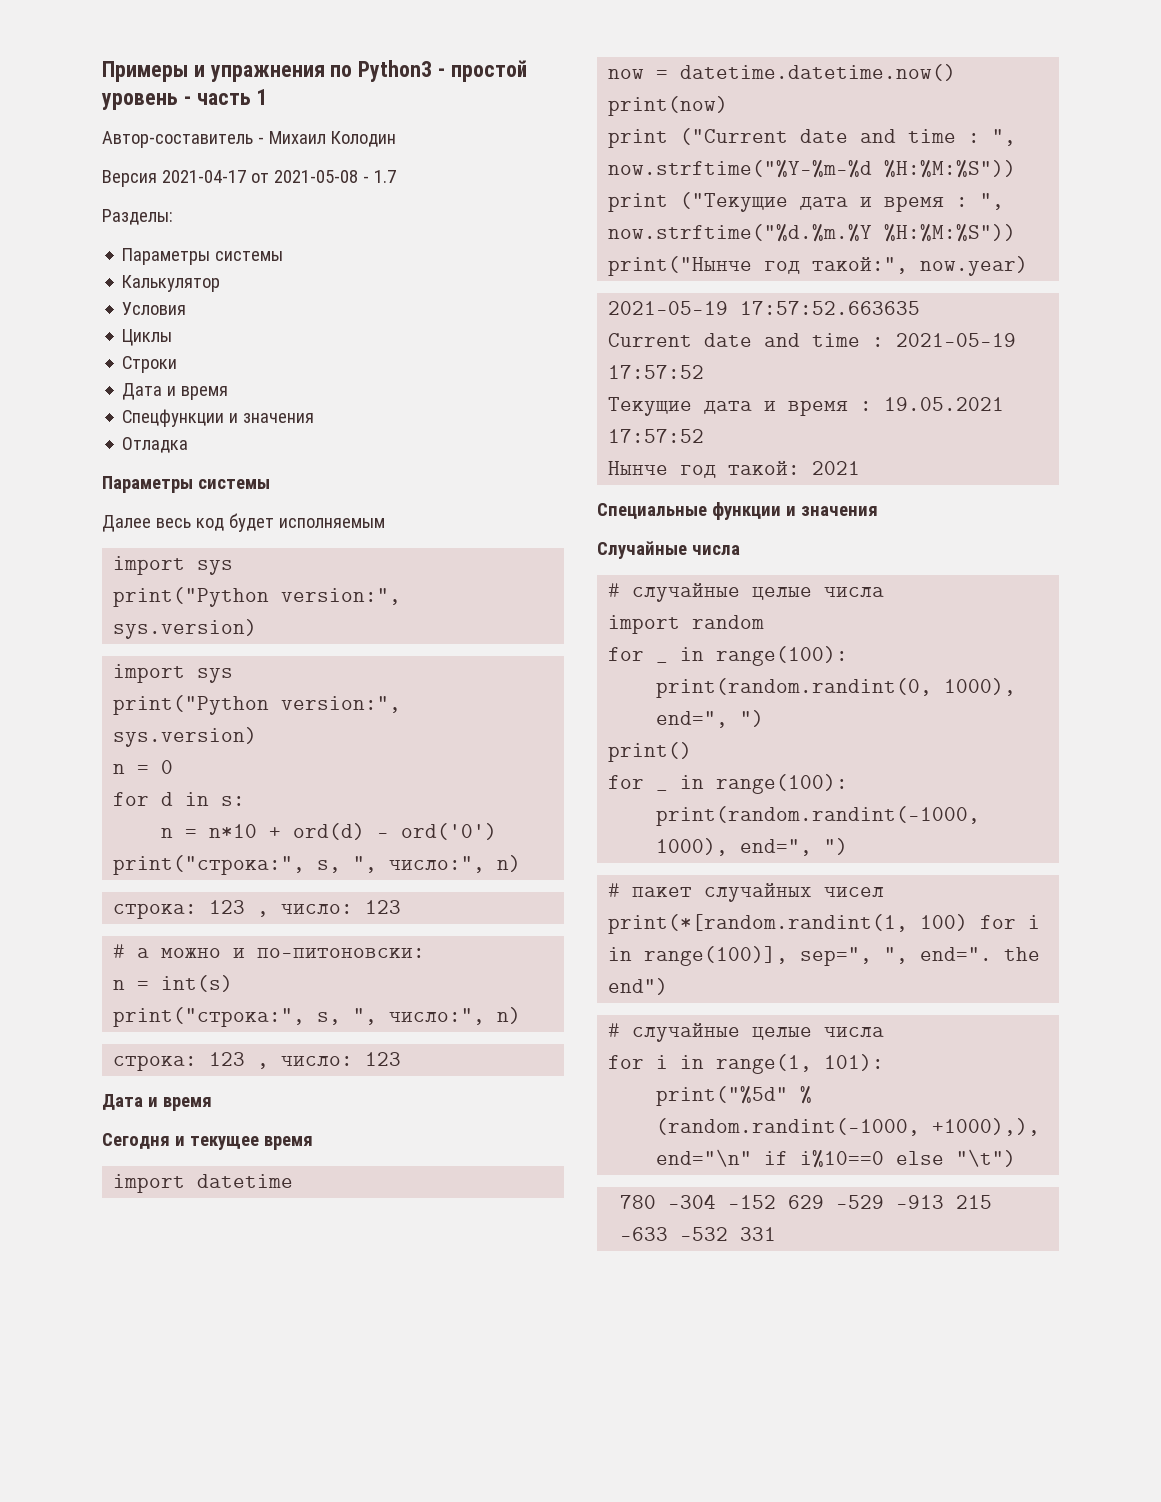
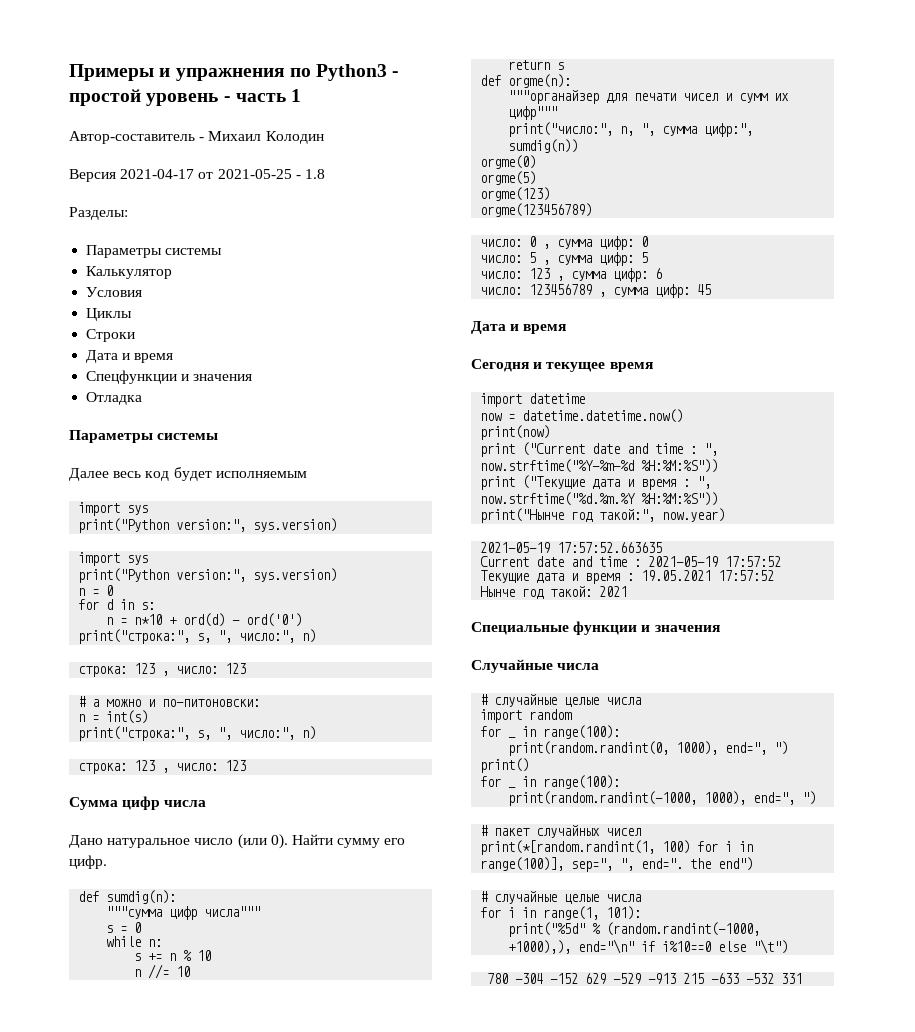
[273,170,396,183] 2021-05-08 - 1.7 -> [217,169,325,179] 2021-05-25 - 1.8
(402, 1059) none -> [69,796,207,810] [69,834,406,849] [69,855,107,869] [78,890,177,904] [106,906,261,920] [106,922,142,933] [106,936,163,947] [134,950,212,961] [134,964,191,979] [508,60,565,70] [480,74,572,88] [508,90,790,104] [508,106,558,120] [508,122,754,137] [508,139,579,153] [480,155,537,169] [480,171,537,185] [480,187,551,201] [480,203,593,217] [480,236,649,250] [480,252,649,266] [480,268,663,282] [480,284,712,298] // Сумма цифр числа // Дано натуральное число (или 0). Найти сумму его цифр. // def sumdig(n): // """сумма цифр числа""" // s = 0 // while n: // s += n % 10 // n //= 10 // return s // def orgme(n): // """органайзер для печати чисел и сумм их цифр""" // print("число:", n, ", сумма цифр:", sumdig(n)) // orgme(0) // orgme(5) // orgme(123) // orgme(123456789) // число: 0 , сумма цифр: 0 // число: 5 , сумма цифр: 5 // число: 123 , сумма цифр: 6 // число: 123456789 , сумма цифр: 45

